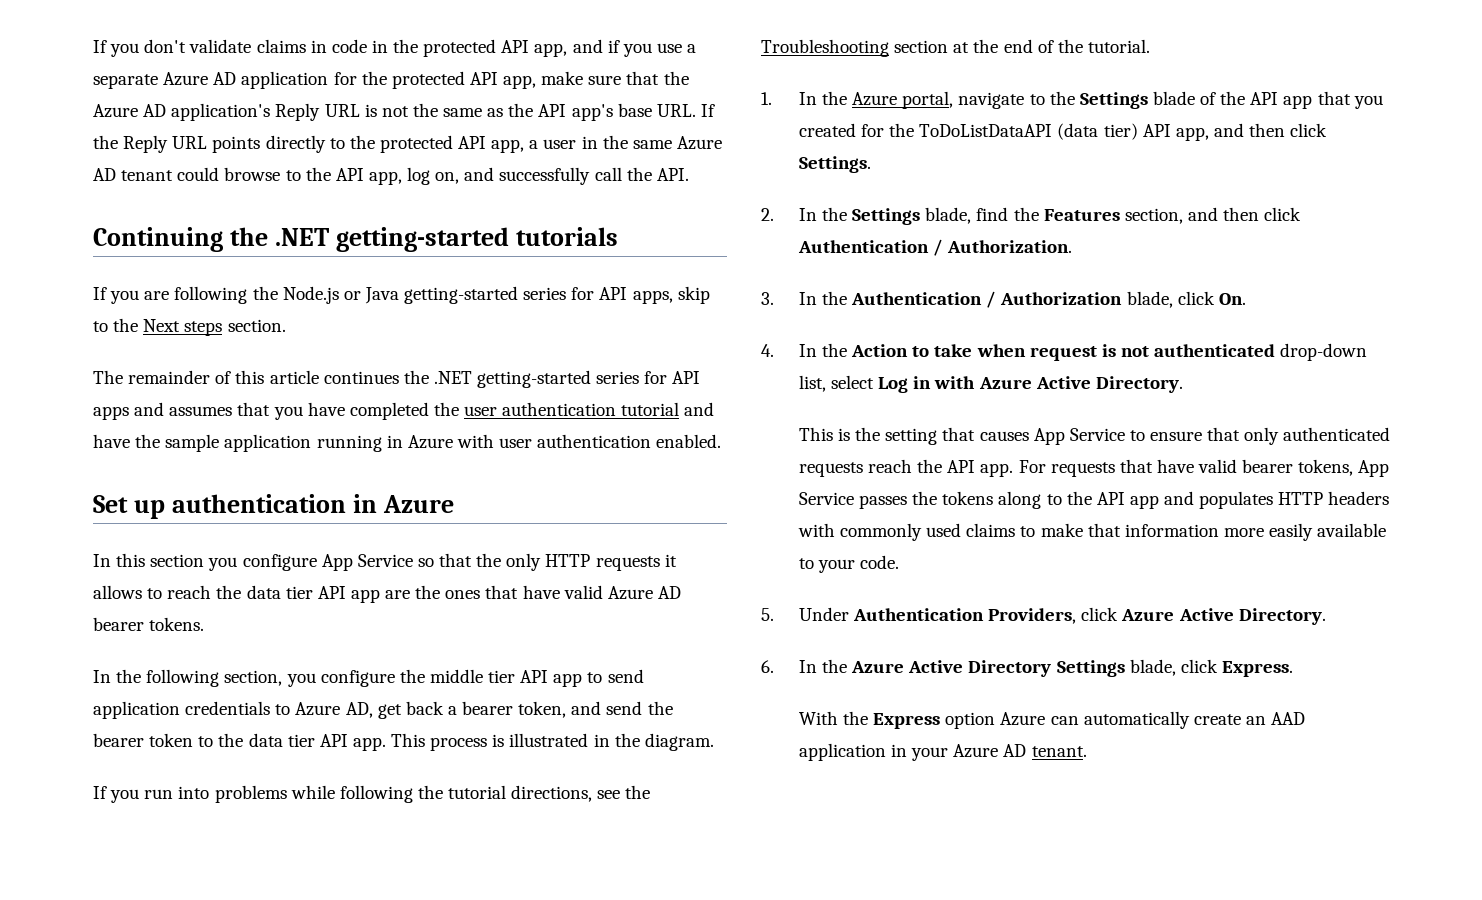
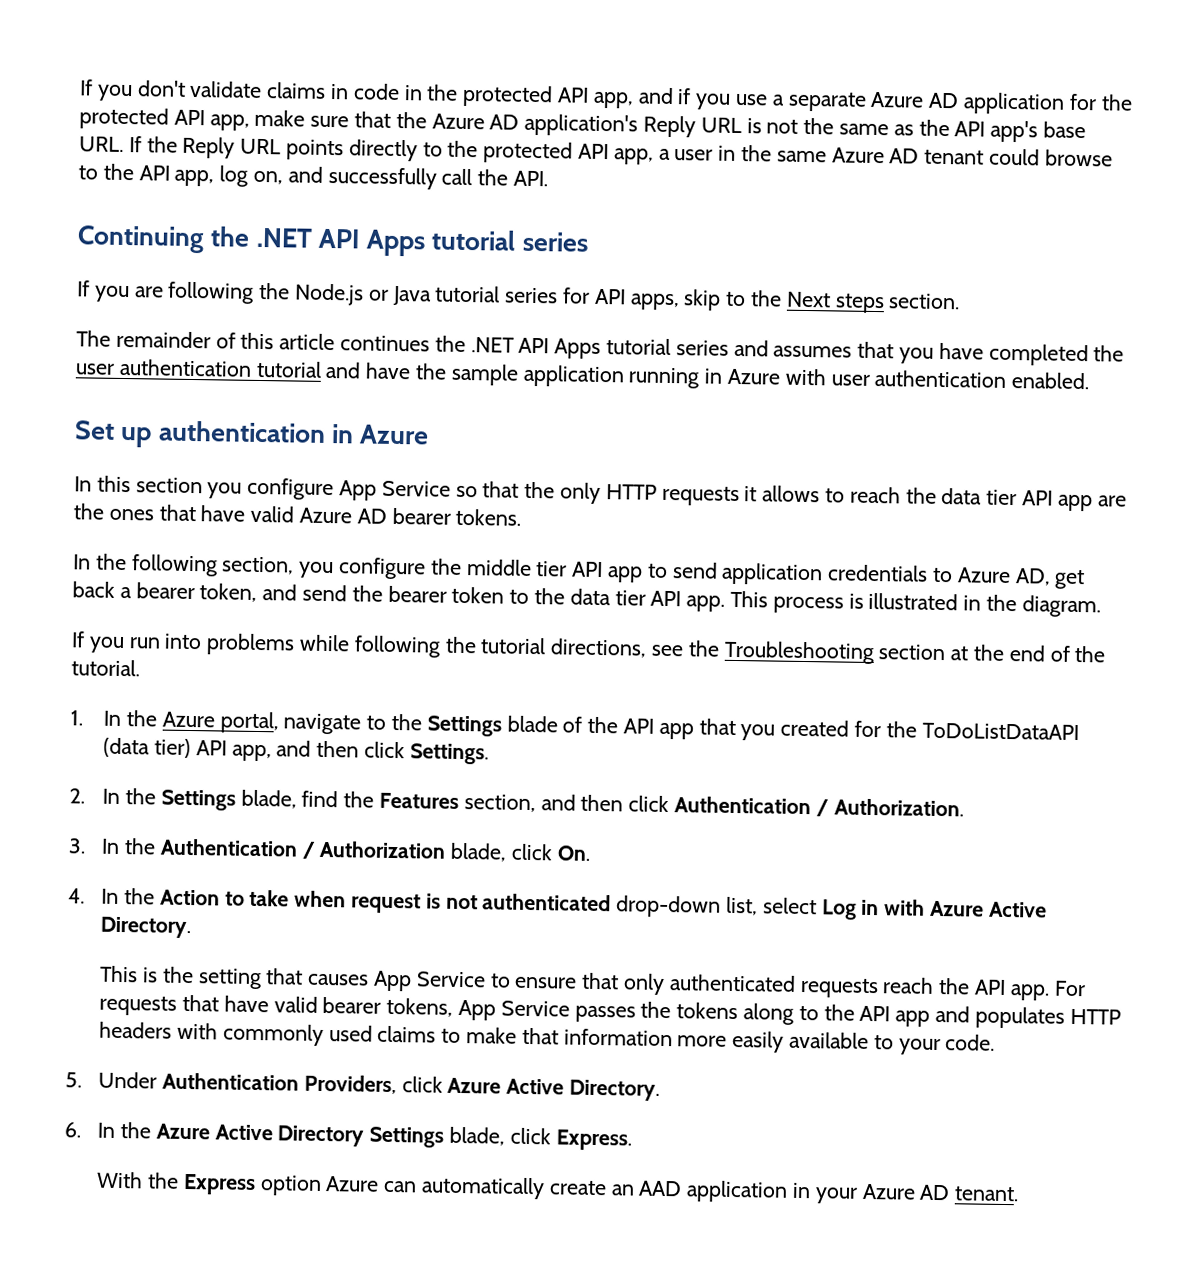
[335,227,618,252] getting-started tutorials -> [317,228,589,257] API Apps tutorial series
[404,286,519,304] getting-started -> [434,285,501,303] tutorial
[477,370,701,388] [93,406,129,420] getting-started series for API apps -> [518,337,729,359] API Apps tutorial series

